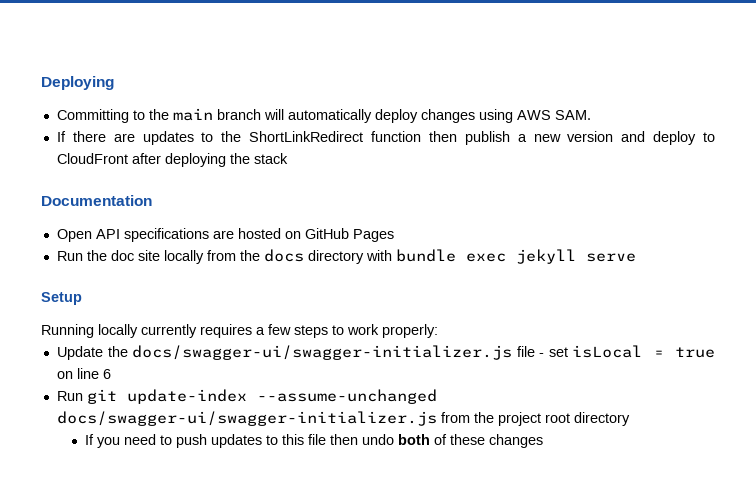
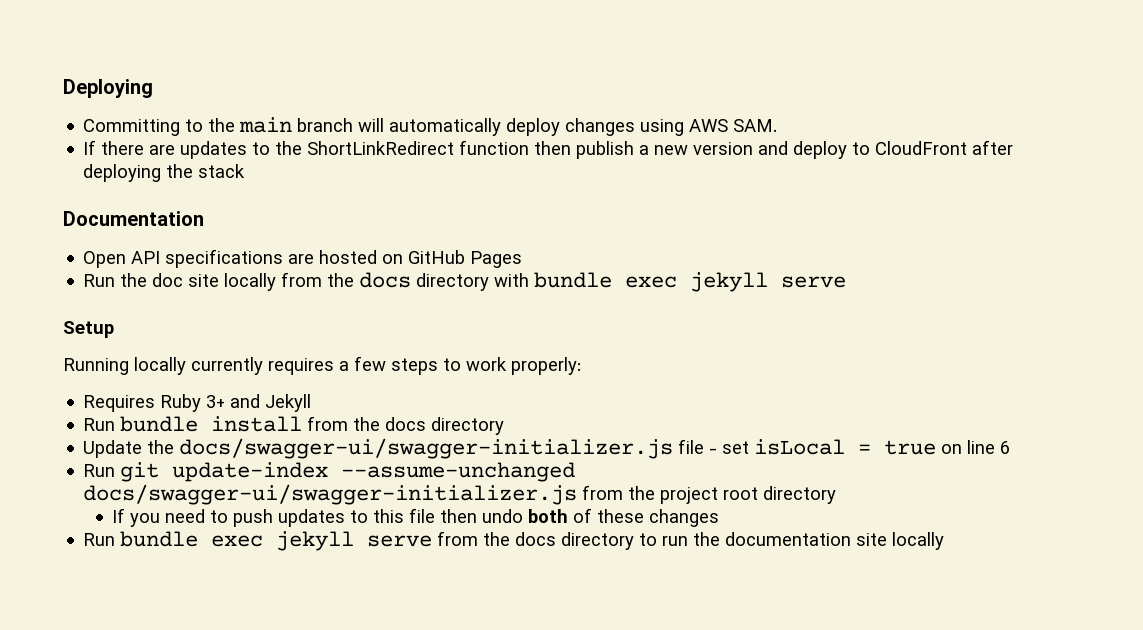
(438, 331) none -> [83,394,312,412] [83,416,505,435] // Requires Ruby 3+ and Jekyll // Run bundle install from the docs directory
(544, 441) none -> [83,531,945,551] // Run bundle exec jekyll serve from the docs directory to run the documentation site locally

